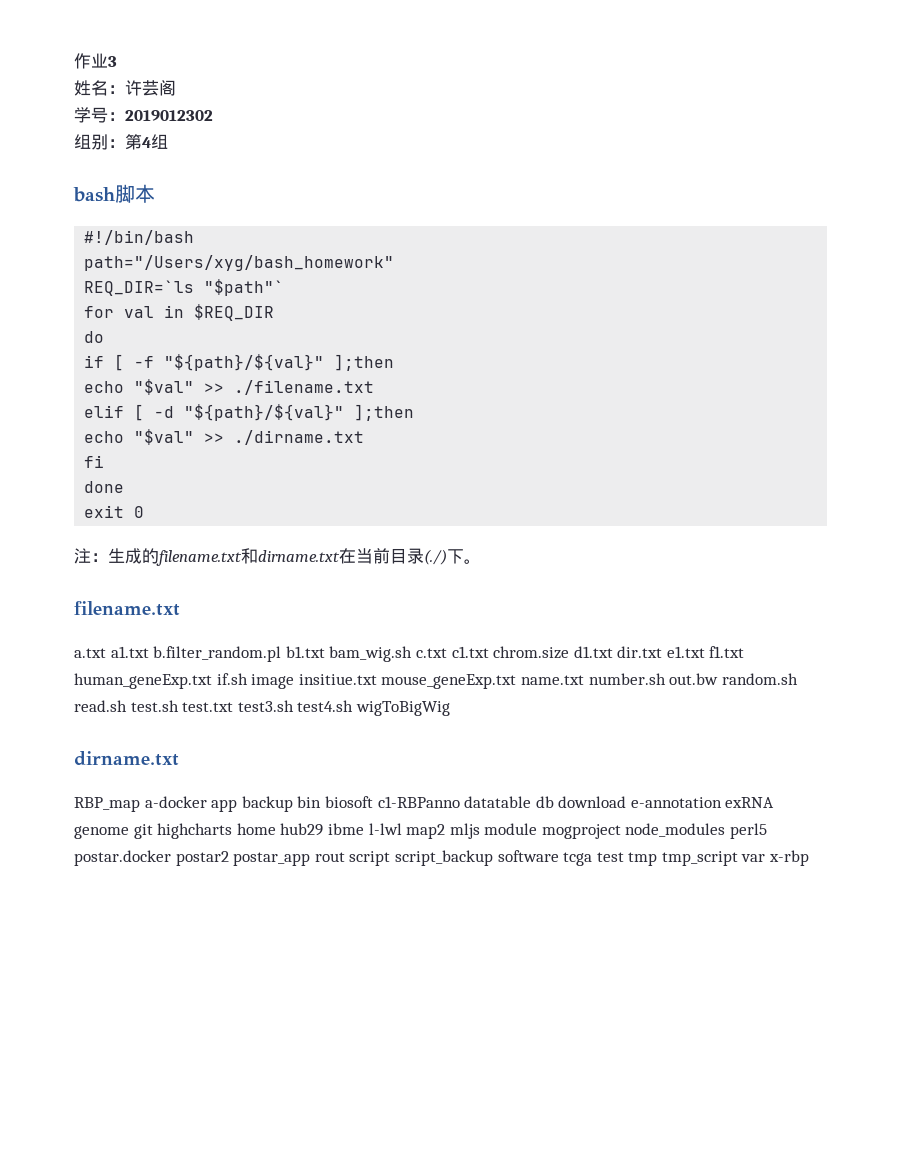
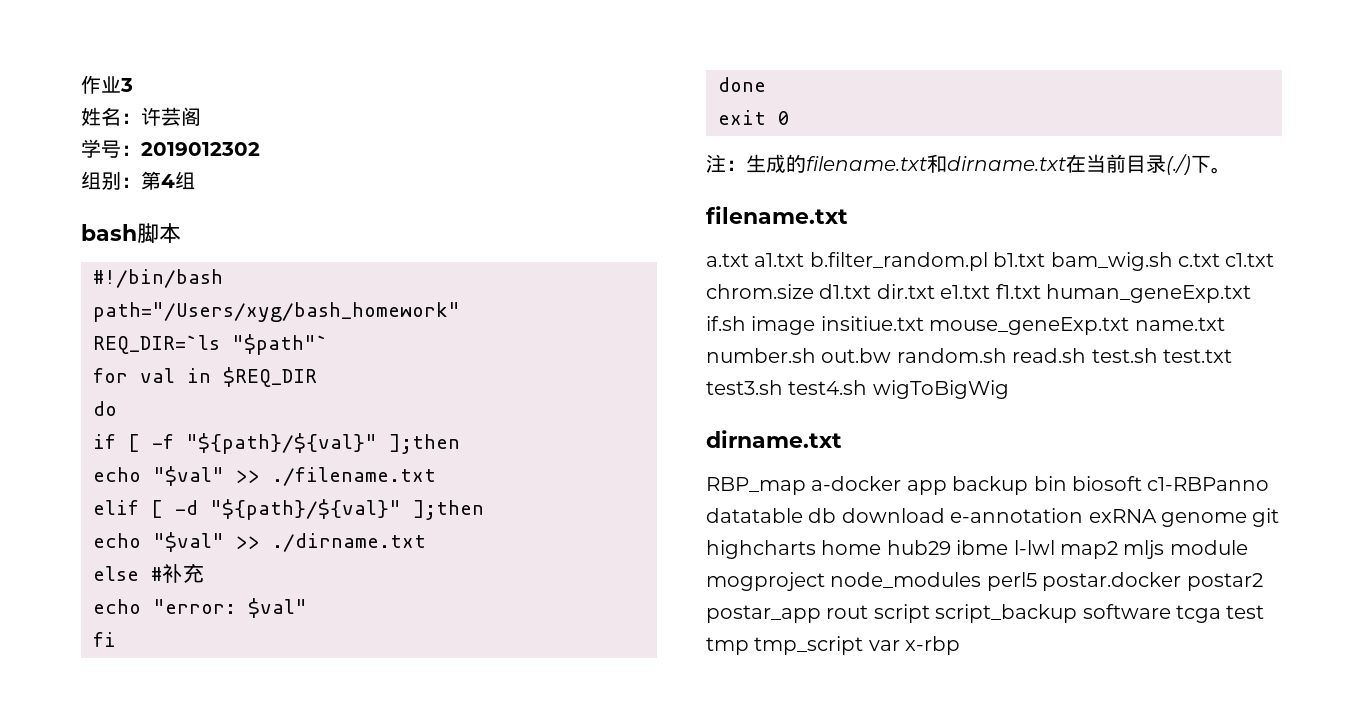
(365, 437) none -> [93,563,204,583] [93,598,307,618] // else #补充 // echo "error: $val"

